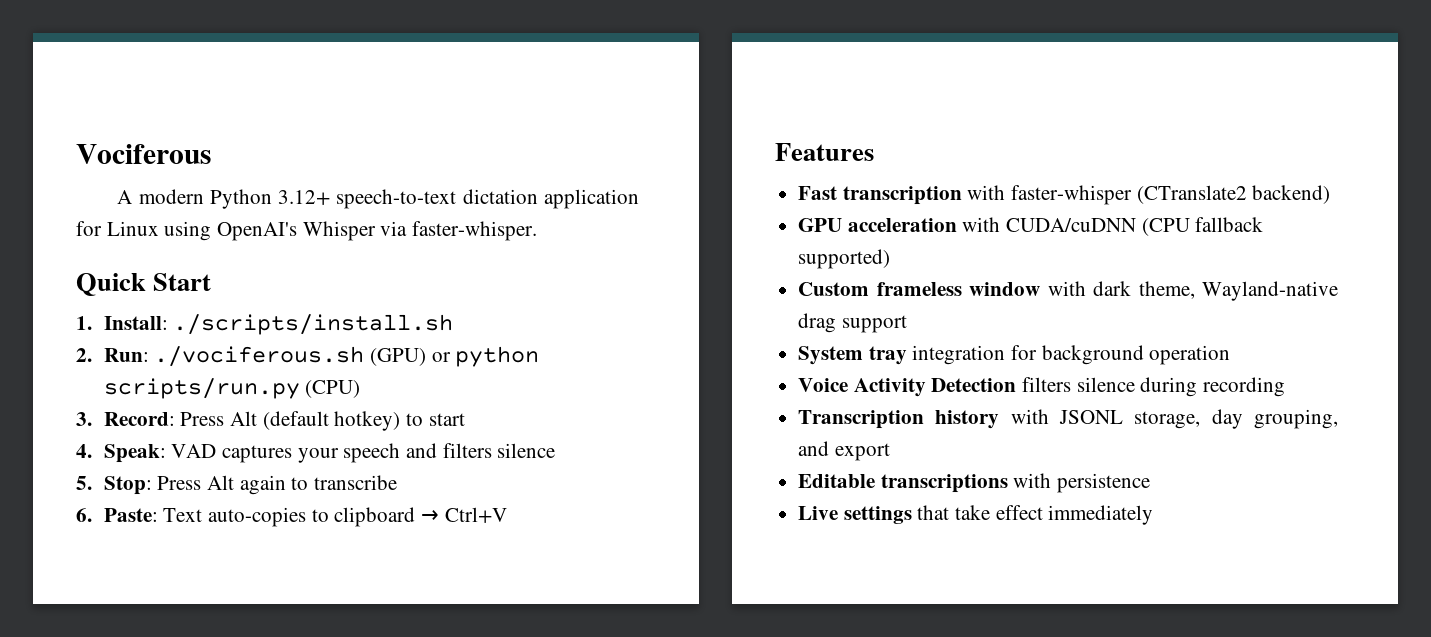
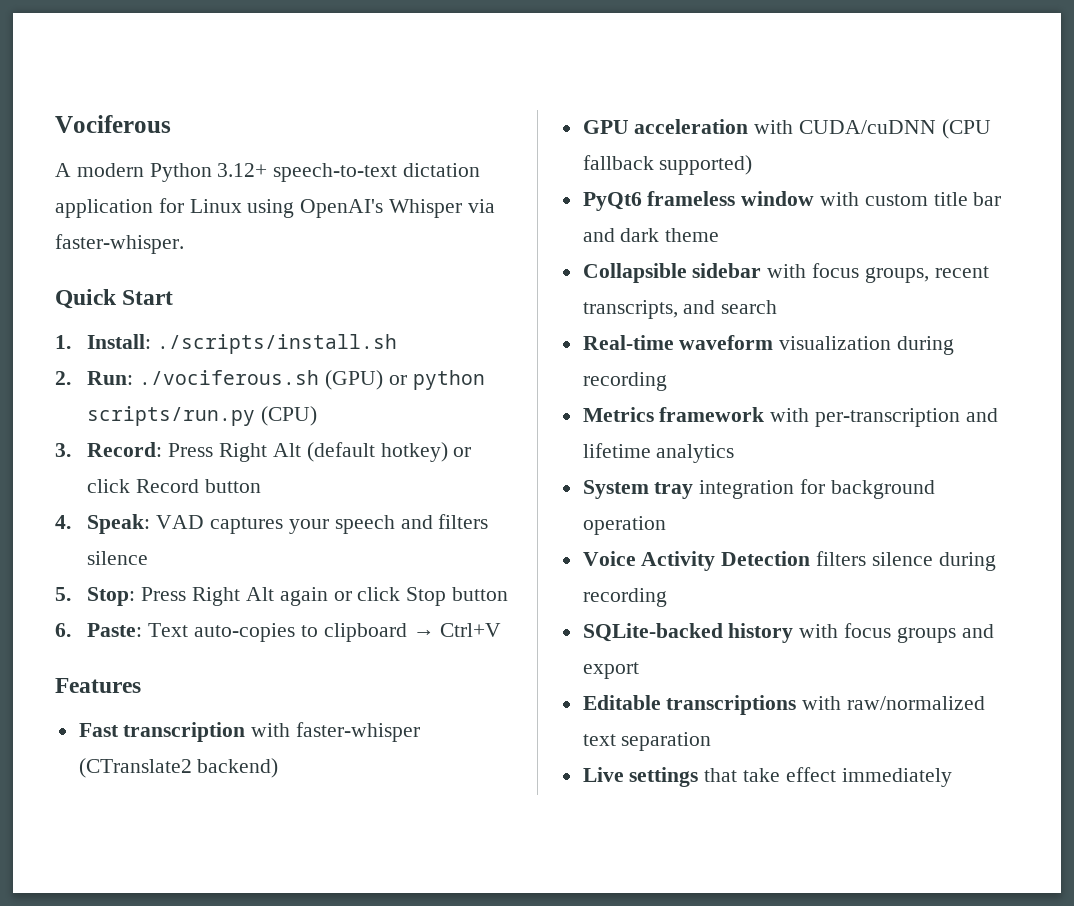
(225, 419) none -> [219,443,268,462] Right
[406,413,465,426] to start -> [453,447,472,457] [87,479,262,493] or click Record button
(202, 483) none -> [192,587,241,606] Right
[291,475,398,490] to transcribe -> [333,587,508,606] or click Stop button
[798,282,870,296] Custom -> [582,192,642,211] PyQt6
[1093,281,1338,301] [798,313,907,333] dark theme, Wayland-native drag support -> [864,192,1002,206] [582,228,720,242] [582,263,989,283] [582,300,778,319] [582,335,955,355] [582,372,667,391] [582,407,998,427] [582,443,735,463] custom title bar and dark theme // Collapsible sidebar with focus groups, recent transcripts, and search // Real-time waveform visualization during recording // Metrics framework with per-transcription and lifetime analytics
[798,410,925,429] Transcription -> [582,623,723,642] SQLite-backed
[1059,409,1338,429] JSONL storage, day grouping, -> [844,623,956,643] focus groups
[1057,473,1151,493] persistence -> [847,696,986,710] [582,732,712,751] raw/normalized text separation

